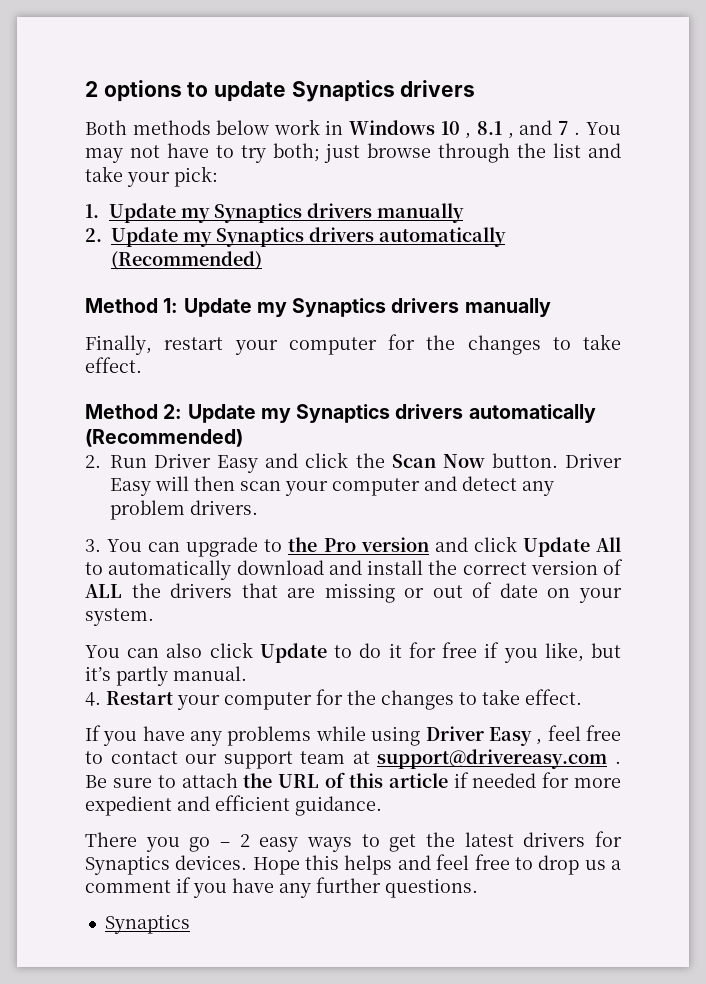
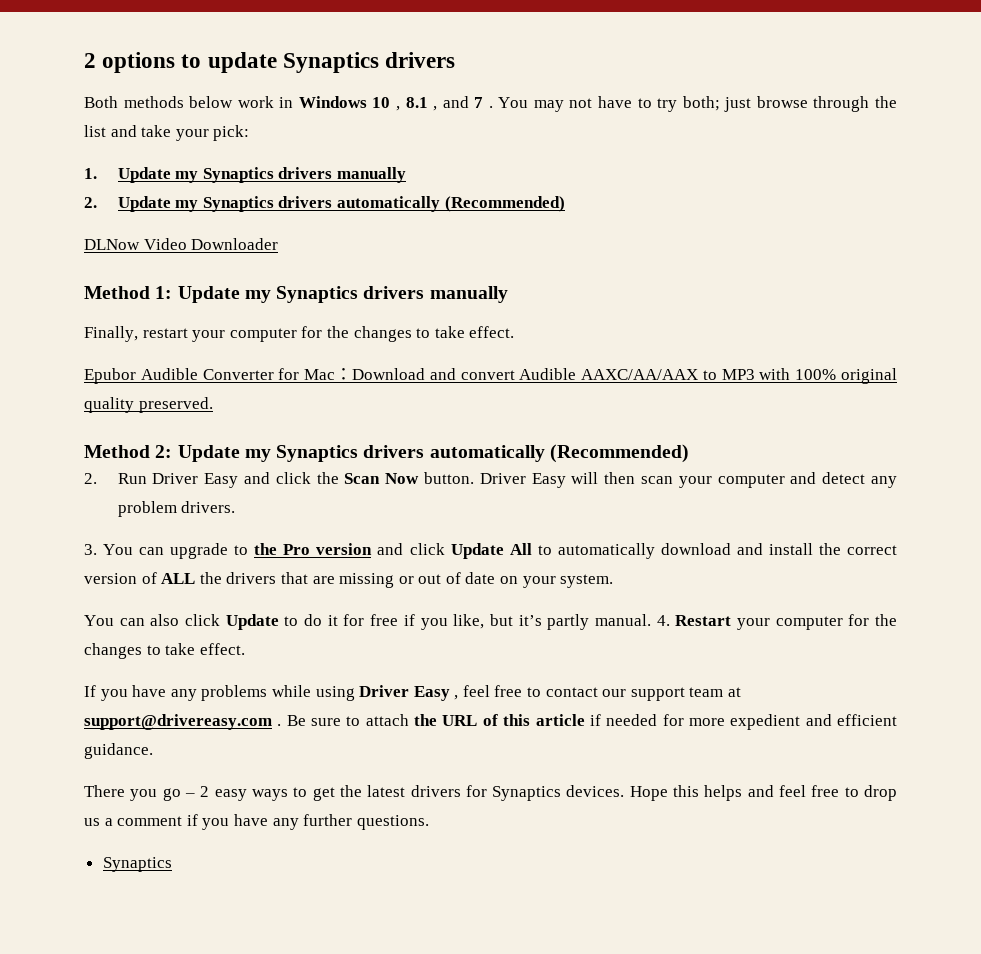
(262, 260) none -> [84,238,279,250] // DLNow Video Downloader
(142, 365) none -> [84,368,897,384] [84,397,213,413] // Epubor Audible Converter for Mac：Download and convert Audible AAXC/AA/AAX to MP3 with 100% original quality preserved.
(247, 673) // -> (651, 620) none

